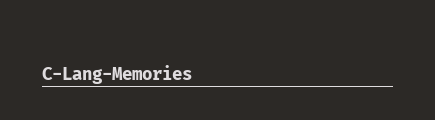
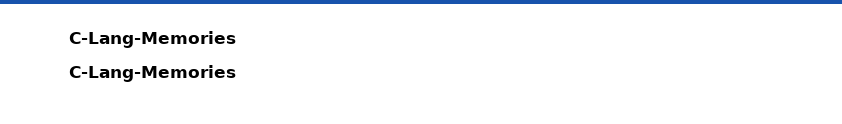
[42,65,192,84] C-Lang-Memories -> [69,31,236,48] [69,65,236,82] C-Lang-Memories // C-Lang-Memories

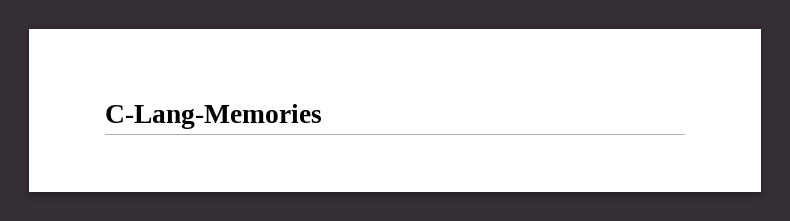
[69,31,236,48] [69,65,236,82] C-Lang-Memories // C-Lang-Memories -> [105,104,322,129] C-Lang-Memories

